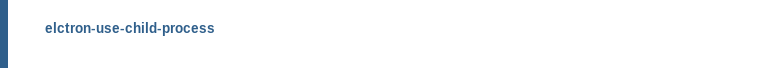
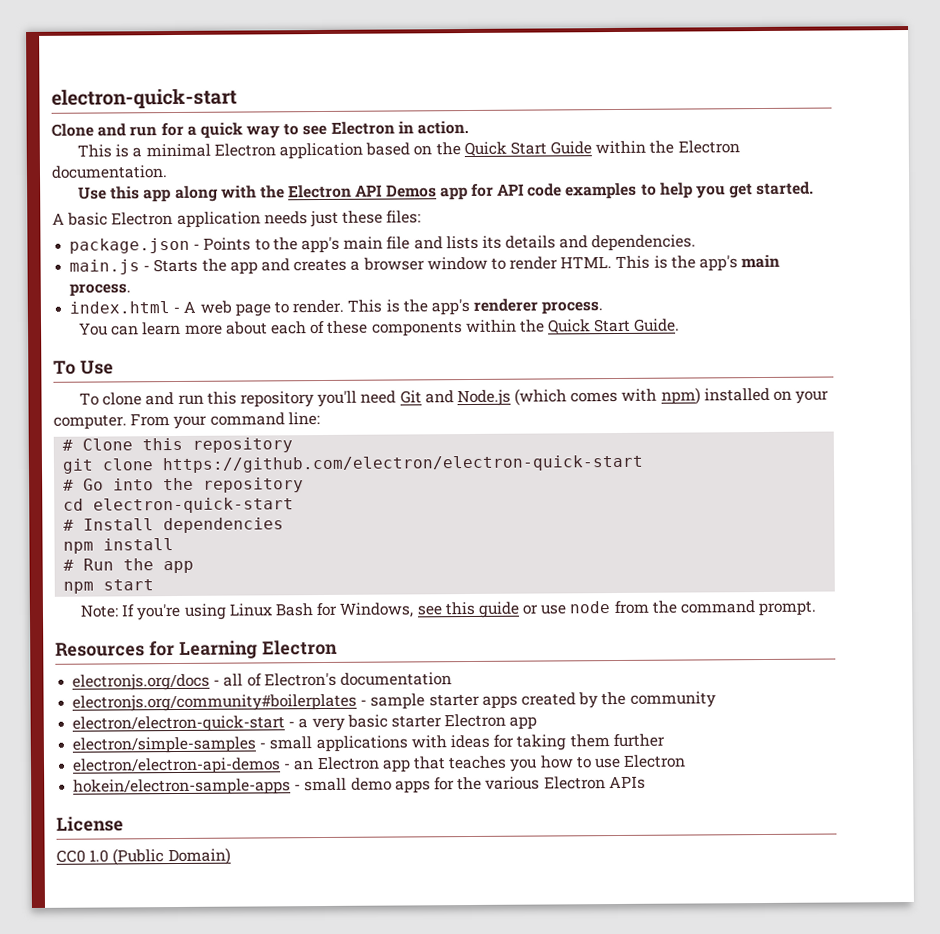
[45,22,215,36] elctron-use-child-process -> [51,88,237,109] [51,120,470,139] [77,140,740,160] [51,165,168,179] [78,181,815,203] [52,210,422,228] [69,234,697,254] [69,254,781,275] [69,283,132,297] [69,298,604,317] [79,318,681,337] [53,360,114,375] [79,387,830,408] [53,412,320,430] [62,437,294,453] [62,454,645,474] [63,477,305,493] [63,497,295,514] [63,517,285,534] [63,538,175,554] [63,558,195,574] [63,579,155,594] [80,600,818,621] [55,639,338,659] [72,672,452,691] [72,691,716,712] [72,713,538,733] [72,733,665,754] [72,754,687,775] [73,775,646,796] [56,816,124,832] [56,847,231,866] electron-quick-start // Clone and run for a quick way to see Electron in action. // This is a minimal Electron application based on the Quick Start Guide within the Electron documentation. // Use this app along with the Electron API Demos app for API code examples to help you get started. // A basic Electron application needs just these files: // package.json - Points to the app's main file and lists its details and dependencies. // main.js - Starts the app and creates a browser window to render HTML. This is the app's main process. // index.html - A web page to render. This is the app's renderer process. // You can learn more about each of these components within the Quick Start Guide. // To Use // To clone and run this repository you'll need Git and Node.js (which comes with npm) installed on your computer. From your command line: // # Clone this repository // git clone https://github.com/electron/electron-quick-start // # Go into the repository // cd electron-quick-start // # Install dependencies // npm install // # Run the app // npm start // Note: If you're using Linux Bash for Windows, see this guide or use node from the command prompt. // Resources for Learning Electron // electronjs.org/docs - all of Electron's documentation // electronjs.org/community#boilerplates - sample starter apps created by the community // electron/electron-quick-start - a very basic starter Electron app // electron/simple-samples - small applications with ideas for taking them further // electron/electron-api-demos - an Electron app that teaches you how to use Electron // hokein/electron-sample-apps - small demo apps for the various Electron APIs // License // CC0 1.0 (Public Domain)

